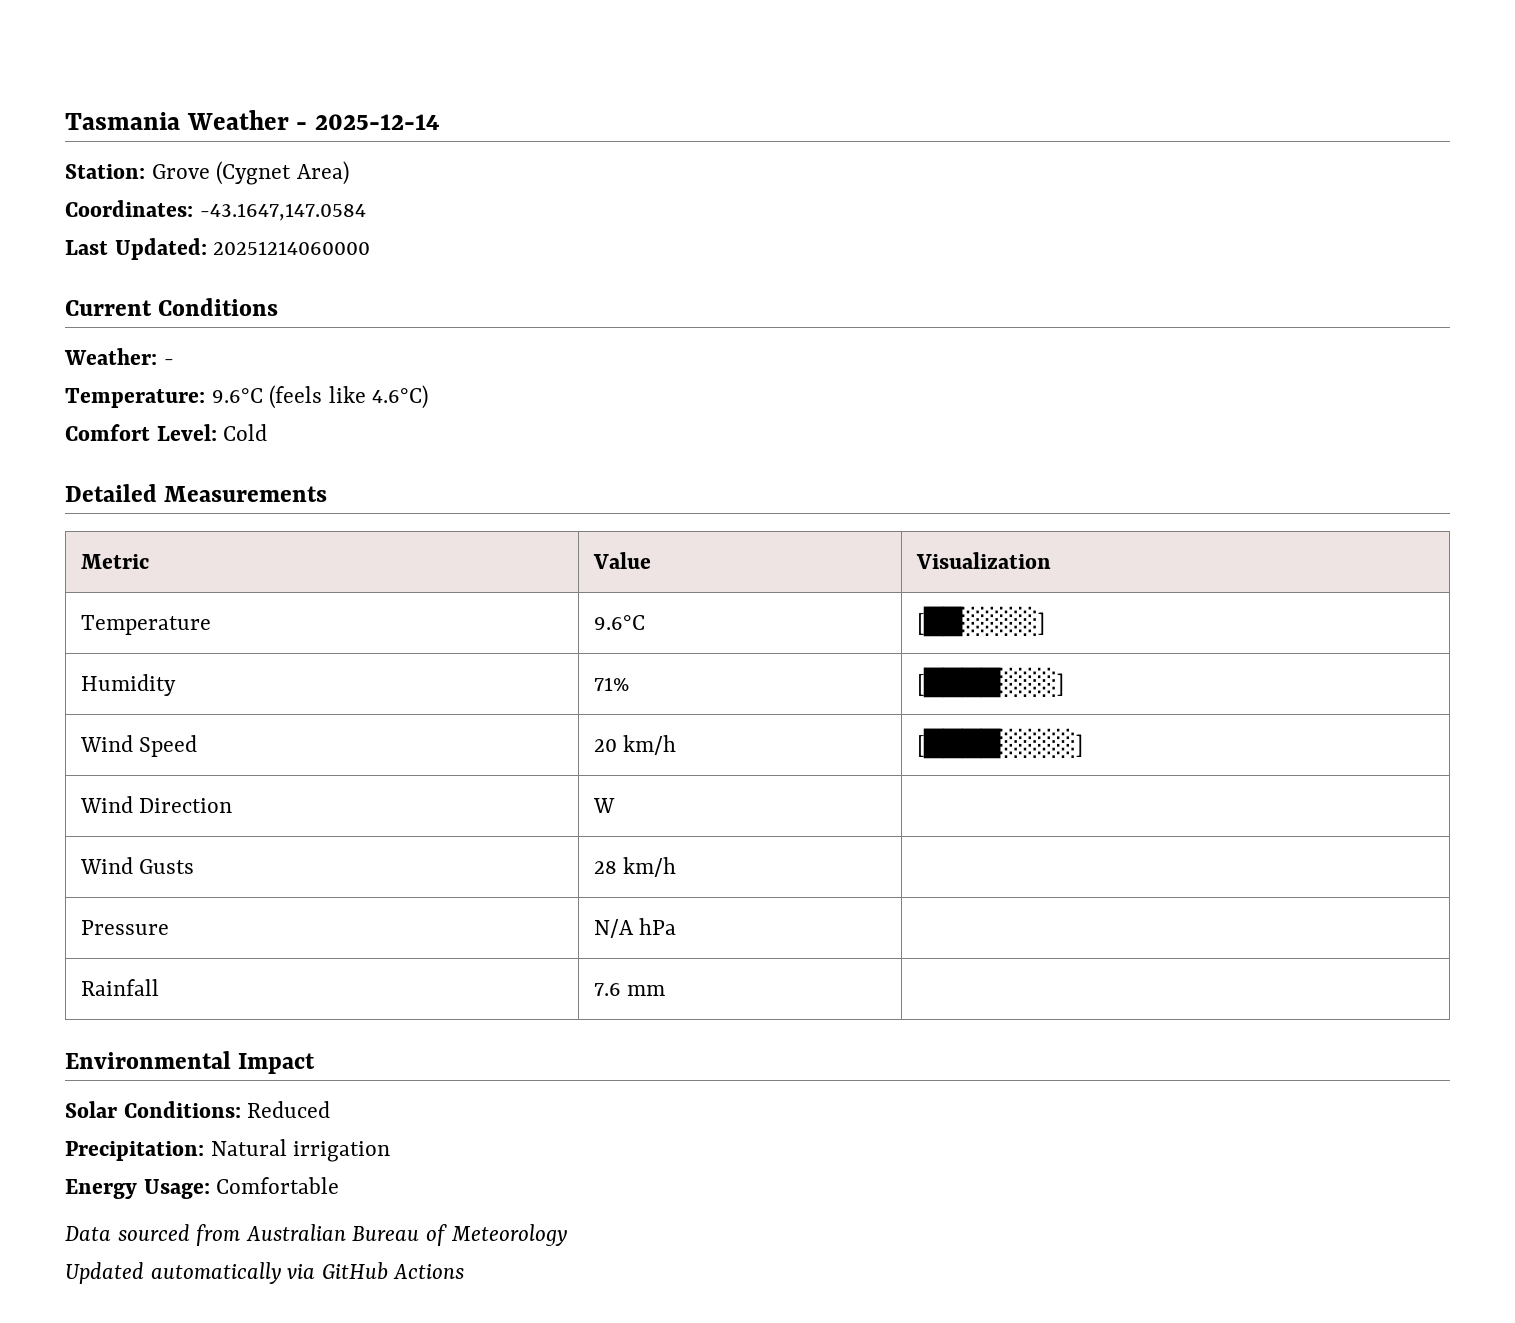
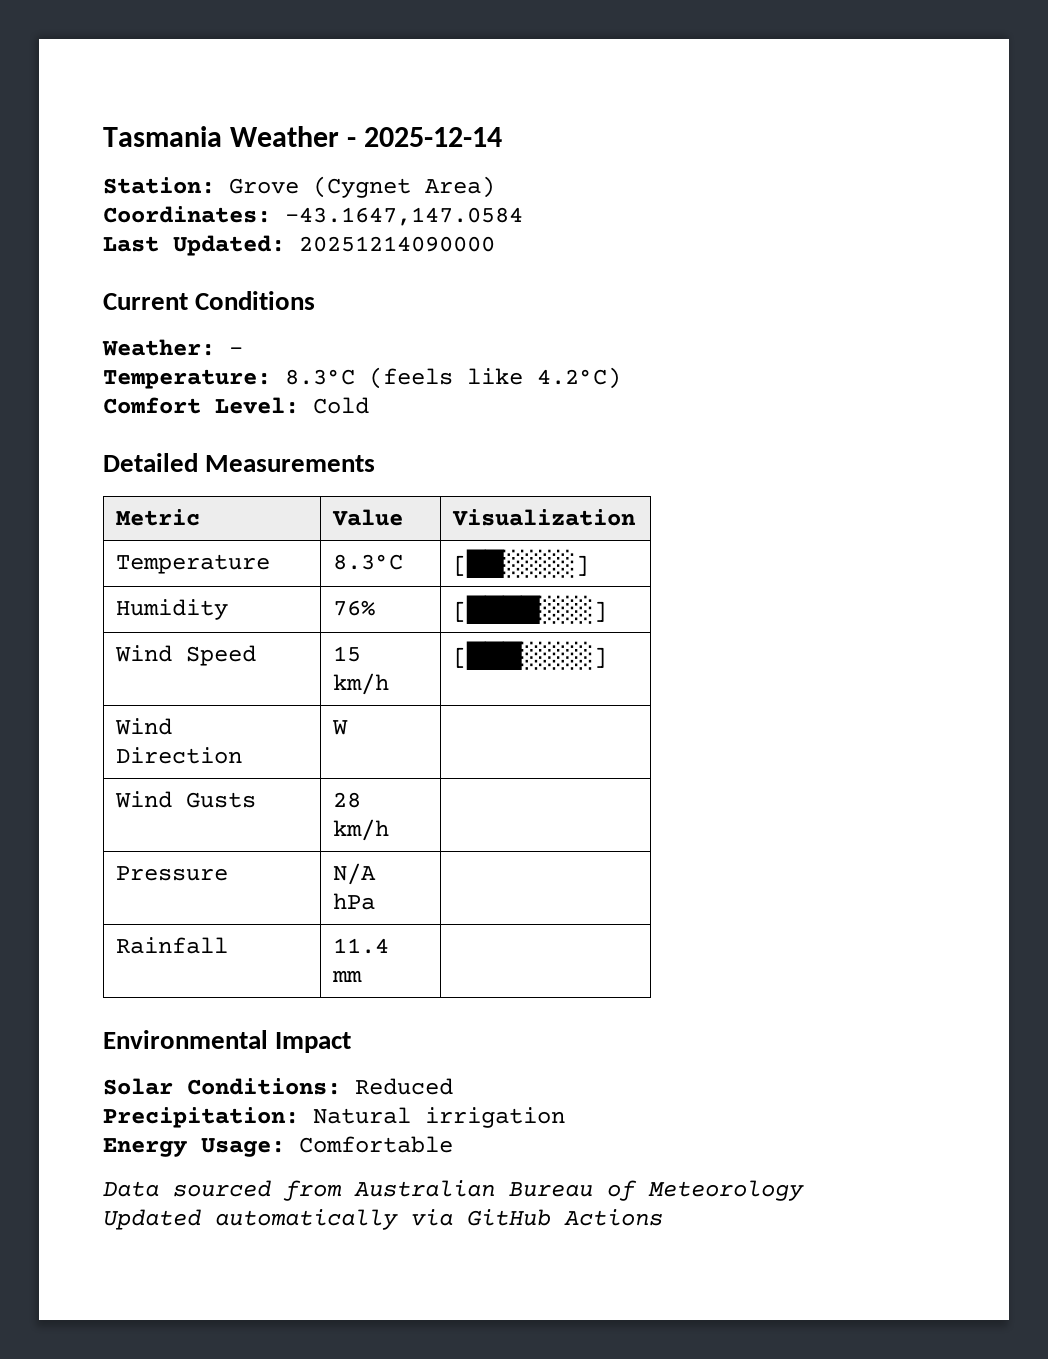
[213,241,371,255] 20251214060000 -> [299,236,495,252] 20251214090000
[211,388,263,403] 9.6°C -> [285,369,355,385] 8.3°C
[372,385,429,409] 4.6°C) -> [537,367,621,389] 4.2°C)
[593,615,645,630] 9.6°C -> [333,554,404,570] 8.3°C
[593,677,629,691] 71% -> [333,600,376,616] 76%
[593,735,677,755] [916,728,1083,759] 20 km/h | [████░░░░] -> [333,646,362,662] [333,673,390,695] [453,641,608,670] 15 km/h | [███░░░░]
[593,983,621,996] 7.6 -> [333,938,390,954] 11.4

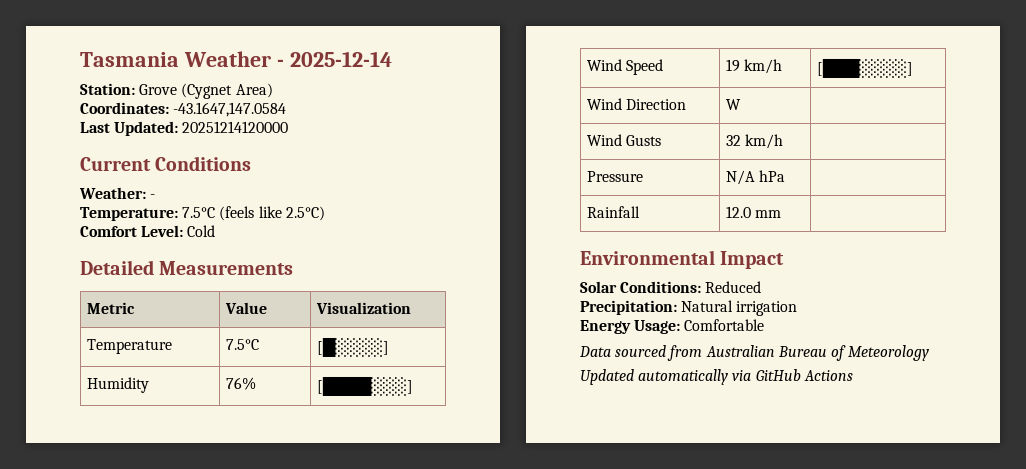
[299,236,495,252] 20251214090000 -> [182,121,289,133] 20251214120000
[285,369,355,385] 8.3°C -> [182,207,216,218] 7.5°C
[537,367,621,389] 4.2°C) -> [285,206,325,221] 2.5°C)
[333,554,404,570] [453,549,590,578] 8.3°C | [██░░░░] -> [226,339,260,350] [317,337,390,357] 7.5°C | [█░░░░]
[333,646,362,662] 15 -> [726,59,741,72] 19
[333,792,362,808] 28 -> [726,135,742,146] 32
[333,938,390,954] 11.4 -> [726,206,752,218] 12.0

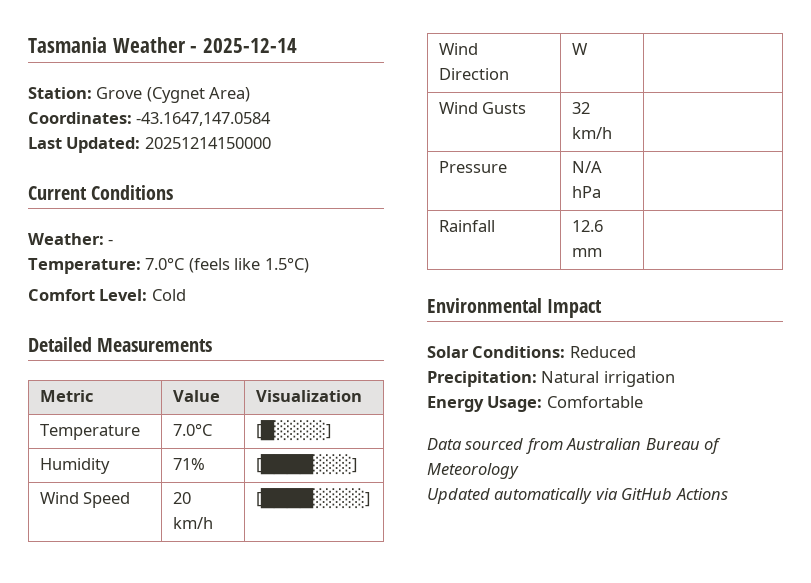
[182,121,289,133] 20251214120000 -> [144,137,271,149] 20251214150000
[182,207,216,218] 7.5°C -> [145,257,185,270] 7.0°C
[285,206,325,221] 2.5°C) -> [264,257,309,273] 1.5°C)
[226,339,260,350] 7.5°C -> [172,423,212,436] 7.0°C
[226,377,257,390] 76% -> [172,458,205,470] 71%
[726,59,783,74] [817,58,914,78] 19 km/h | [███░░░░] -> [172,492,191,504] [172,517,213,529] [255,488,370,509] 20 km/h | [████░░░░]
[726,206,752,218] 12.0 -> [571,220,603,232] 12.6

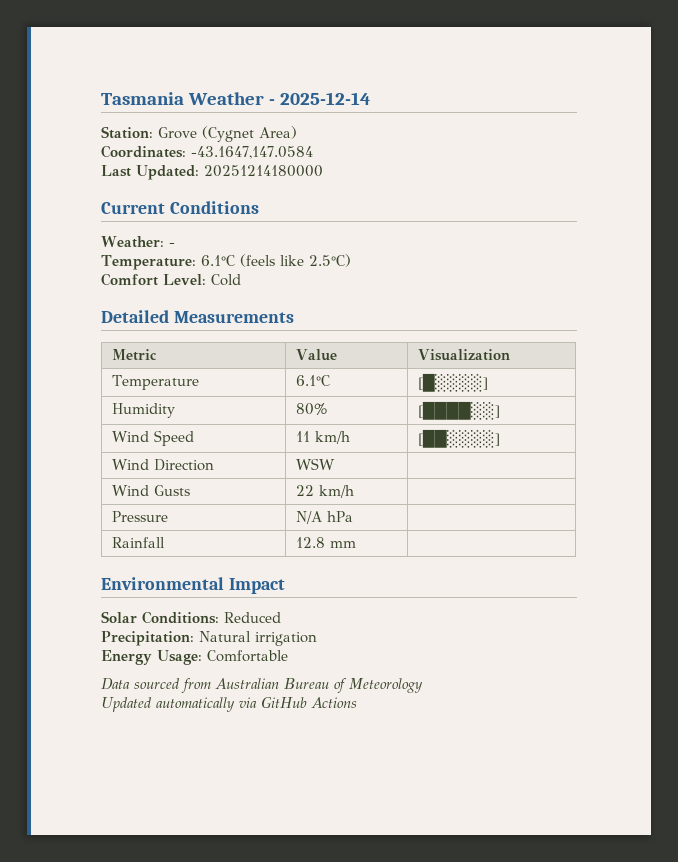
[144,137,271,149] 20251214150000 -> [204,165,323,177] 20251214180000
[145,257,185,270] 7.0°C -> [200,255,235,266] 6.1°C
[264,257,309,273] 1.5°C) -> [308,254,351,267] 2.5°C)
[172,423,212,436] 7.0°C -> [295,375,330,386] 6.1°C
[172,458,205,470] [255,454,357,475] 71% | [████░░░] -> [295,403,327,415] [417,401,500,420] 80% | [████░░]
[172,492,191,504] [172,517,213,529] [255,488,370,509] 20 km/h | [████░░░░] -> [295,431,350,444] [417,429,500,448] 11 km/h | [██░░░░]
[571,43,588,55] W -> [295,458,335,470] WSW
[571,102,590,114] 32 -> [295,485,314,496] 22
[571,220,603,232] 12.6 -> [295,537,325,548] 12.8

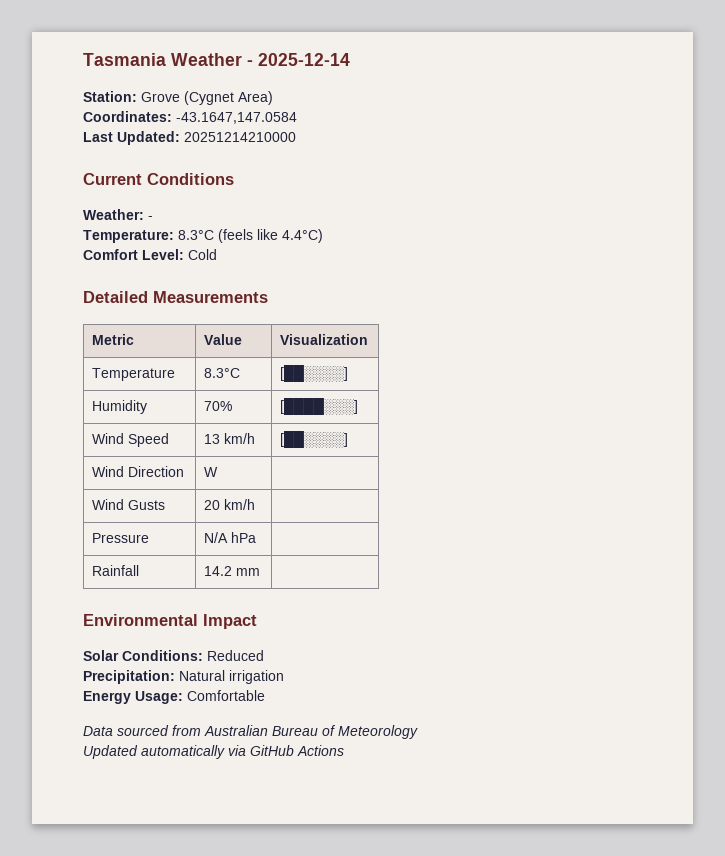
[204,165,323,177] 20251214180000 -> [184,132,296,142] 20251214210000
[200,255,235,266] 6.1°C -> [178,230,214,240] 8.3°C
[308,254,351,267] 2.5°C) -> [282,229,323,243] 4.4°C)
[295,375,330,386] [417,373,488,392] 6.1°C | [█░░░░] -> [204,368,241,378] [280,365,349,382] 8.3°C | [██░░░░]
[295,403,327,415] [417,401,500,420] 80% | [████░░] -> [204,401,233,411] [280,398,359,415] 70% | [████░░░]
[295,431,310,442] 11 -> [204,434,221,444] 13
[295,458,335,470] WSW -> [204,467,219,477] W
[295,485,314,496] 22 -> [204,500,221,510] 20
[295,537,325,548] 12.8 -> [204,566,233,576] 14.2

